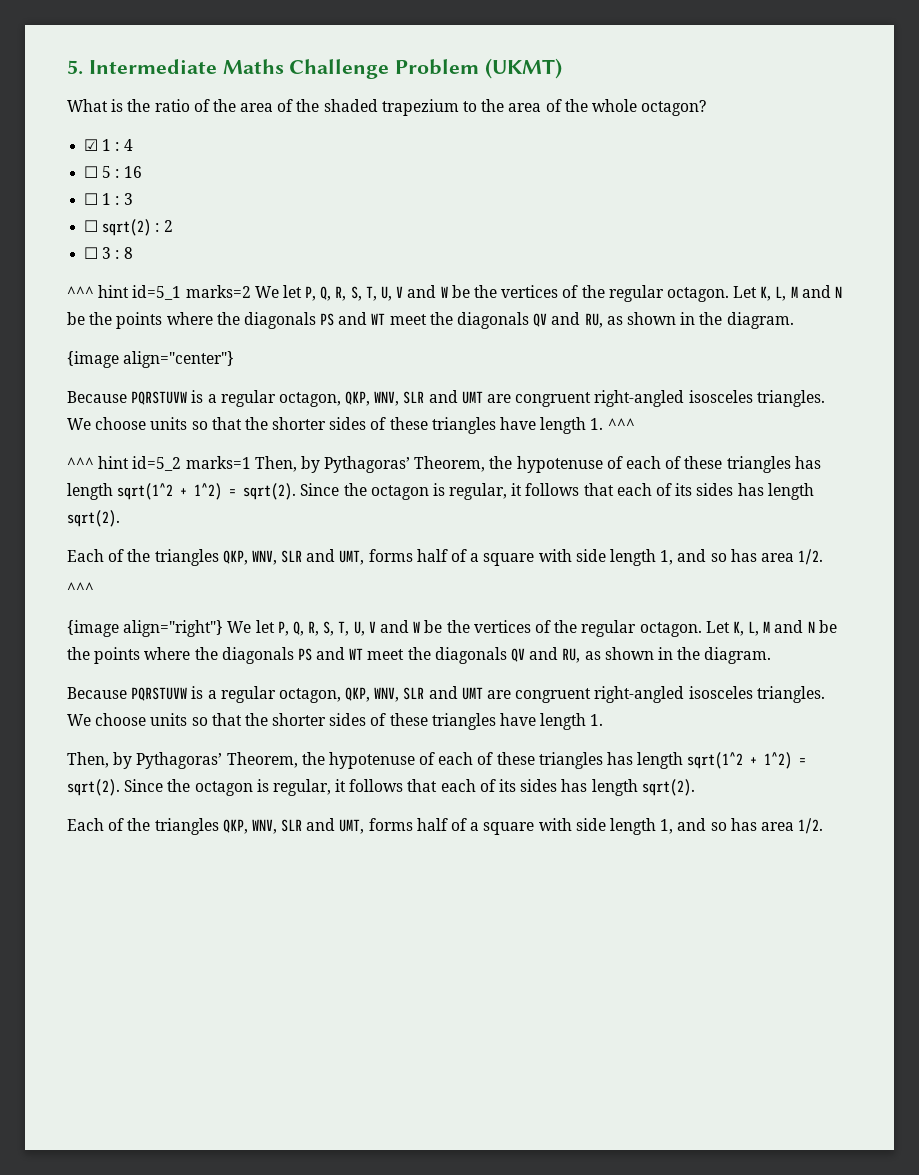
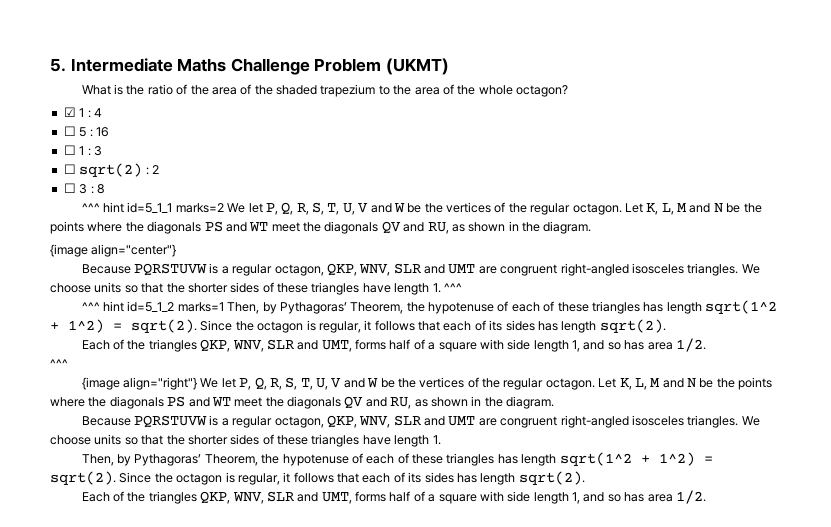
[132,285,182,300] id=5_1 -> [127,202,173,213] id=5_1_1
[132,456,182,471] id=5_2 -> [127,301,175,312] id=5_1_2

